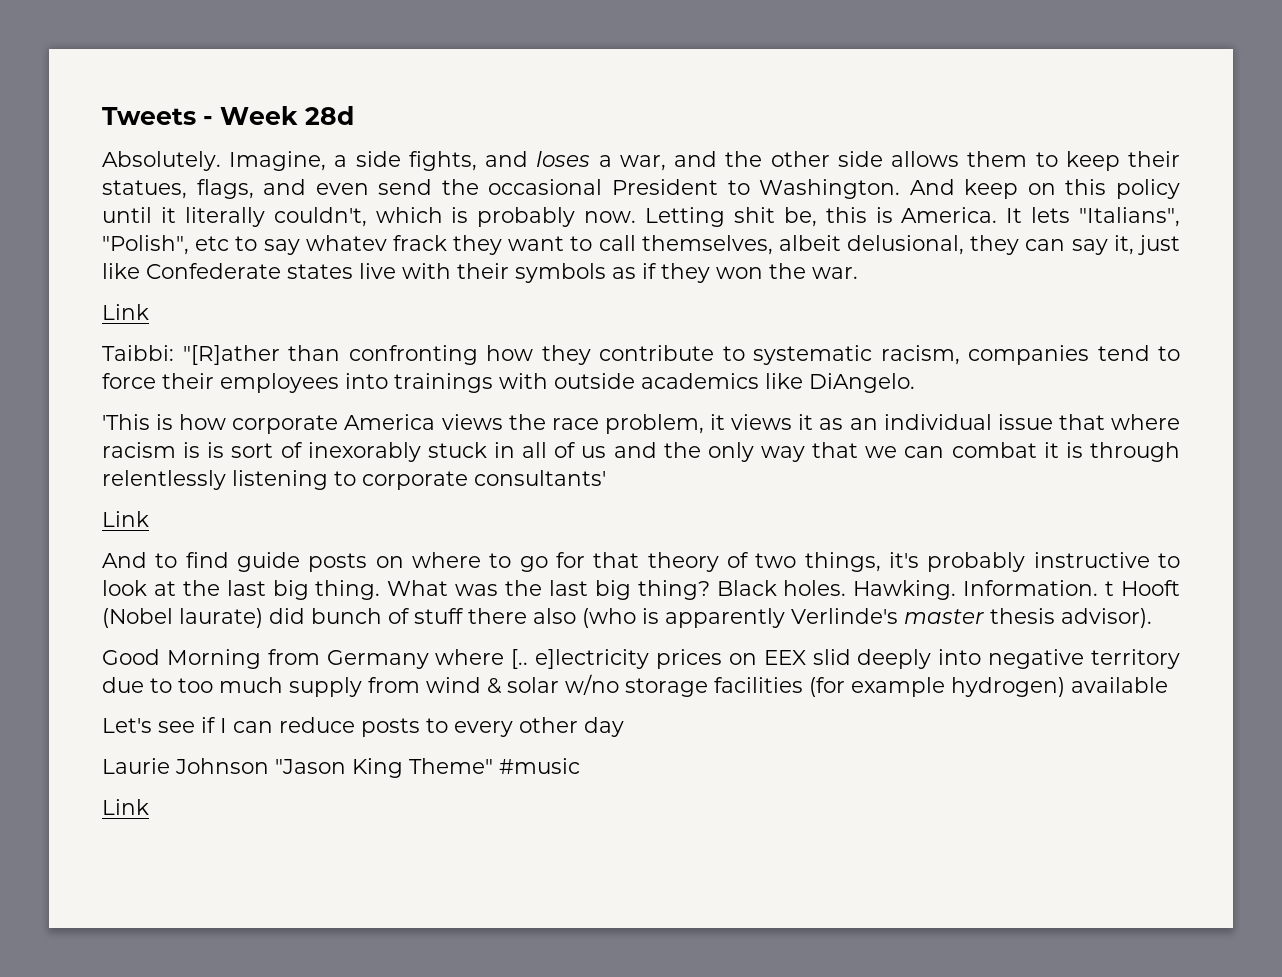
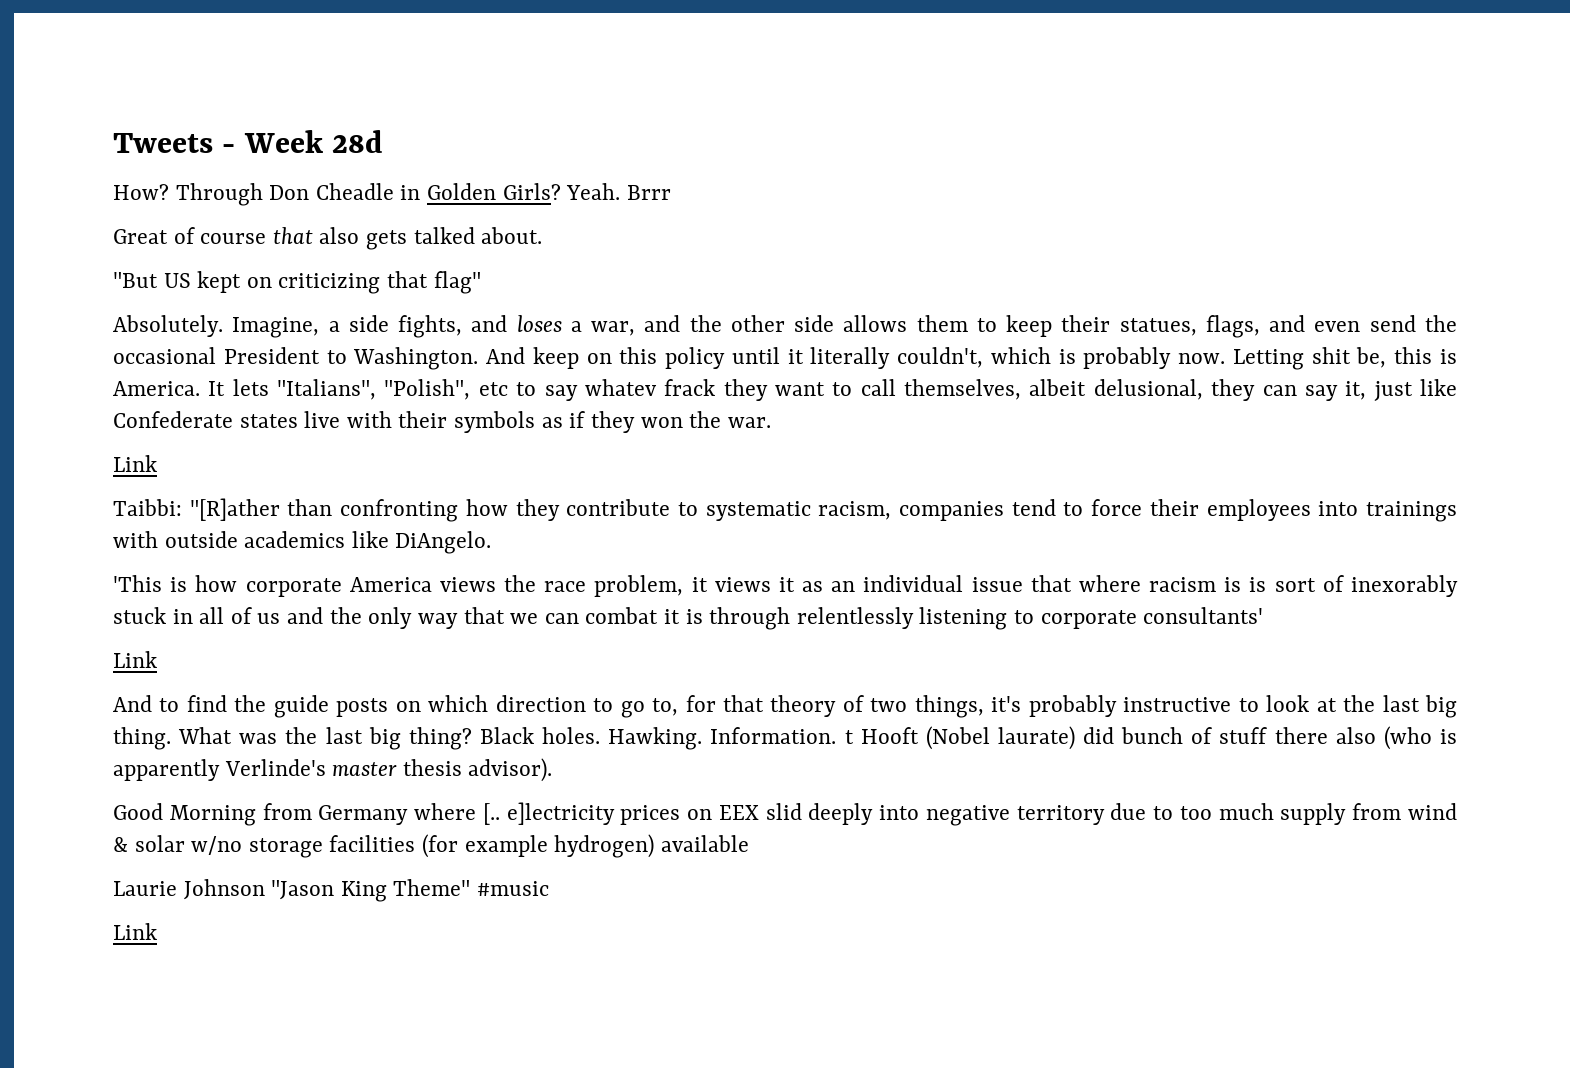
(354, 115) none -> [113,183,671,206] [113,227,543,250] [113,271,481,294] // How? Through Don Cheadle in Golden Girls? Yeah. Brrr // Great of course that also gets talked about. // "But US kept on criticizing that flag"
(229, 560) none -> [234,695,267,712] the
[412,552,481,568] where -> [428,695,586,712] which direction
(548, 564) none -> [652,698,679,716] to,
[102,717,624,737] // Let's see if I can reduce posts to every other day -> (749, 843) none

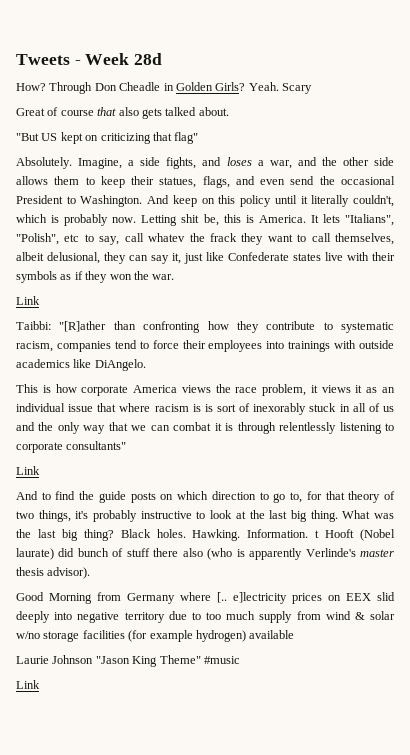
[626,185,671,200] Brrr -> [282,83,312,94] Scary
[544,379,657,401] say whatev -> [99,233,205,245] say, call whatev the
[113,575,162,592] 'This -> [16,384,38,393] This
[1143,607,1264,624] consultants' -> [66,441,127,450] consultants"

